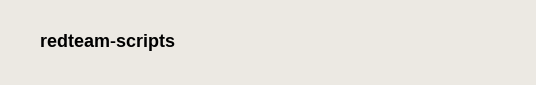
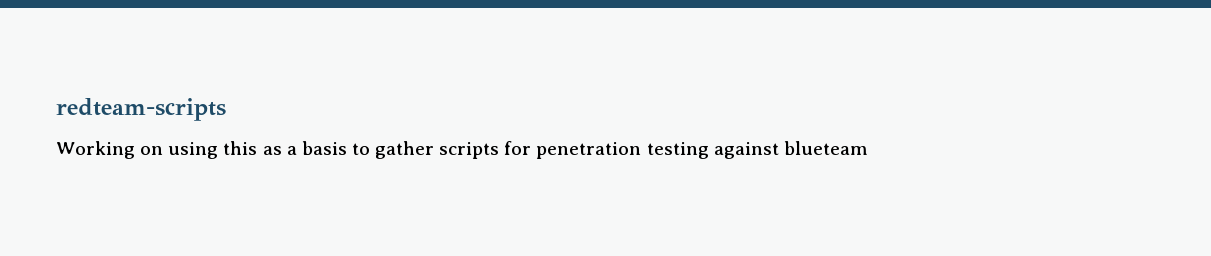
(175, 42) none -> [56,141,868,159] // Working on using this as a basis to gather scripts for penetration testing against blueteam

